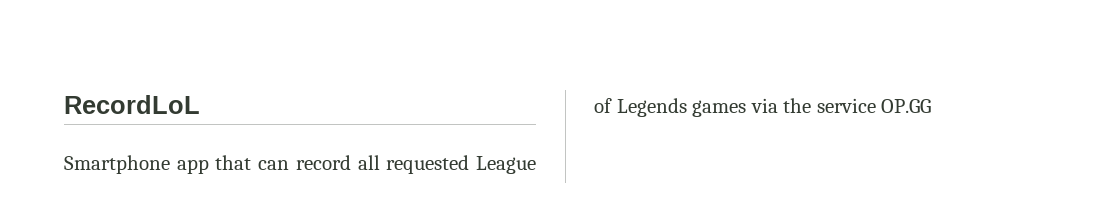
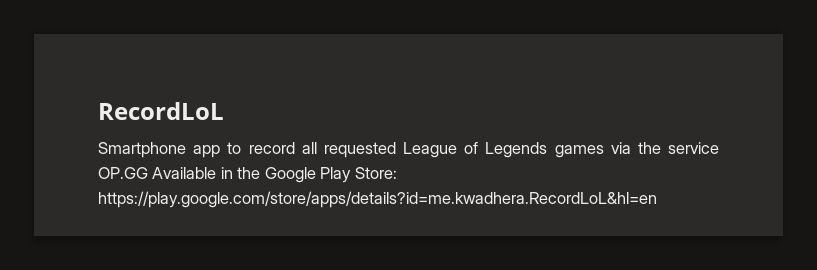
[215,155,290,170] that can -> [227,142,242,154] to
(932, 106) none -> [152,167,397,183] [98,191,657,208] Available in the Google Play Store: https://play.google.com/store/apps/details?id=me.kwadhera.RecordLoL&hl=en

